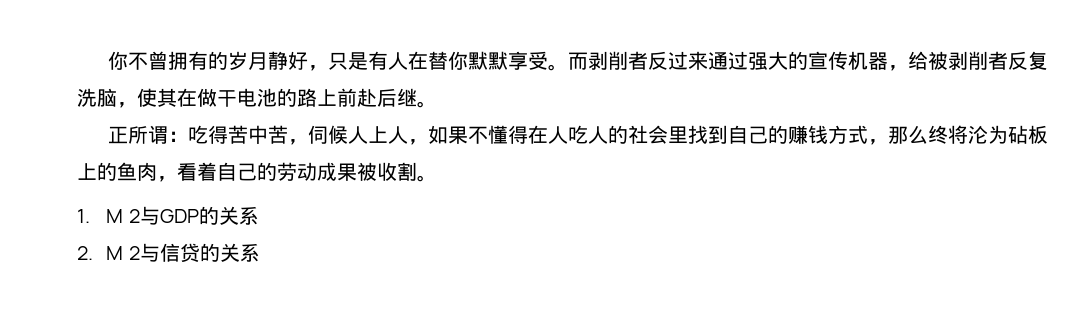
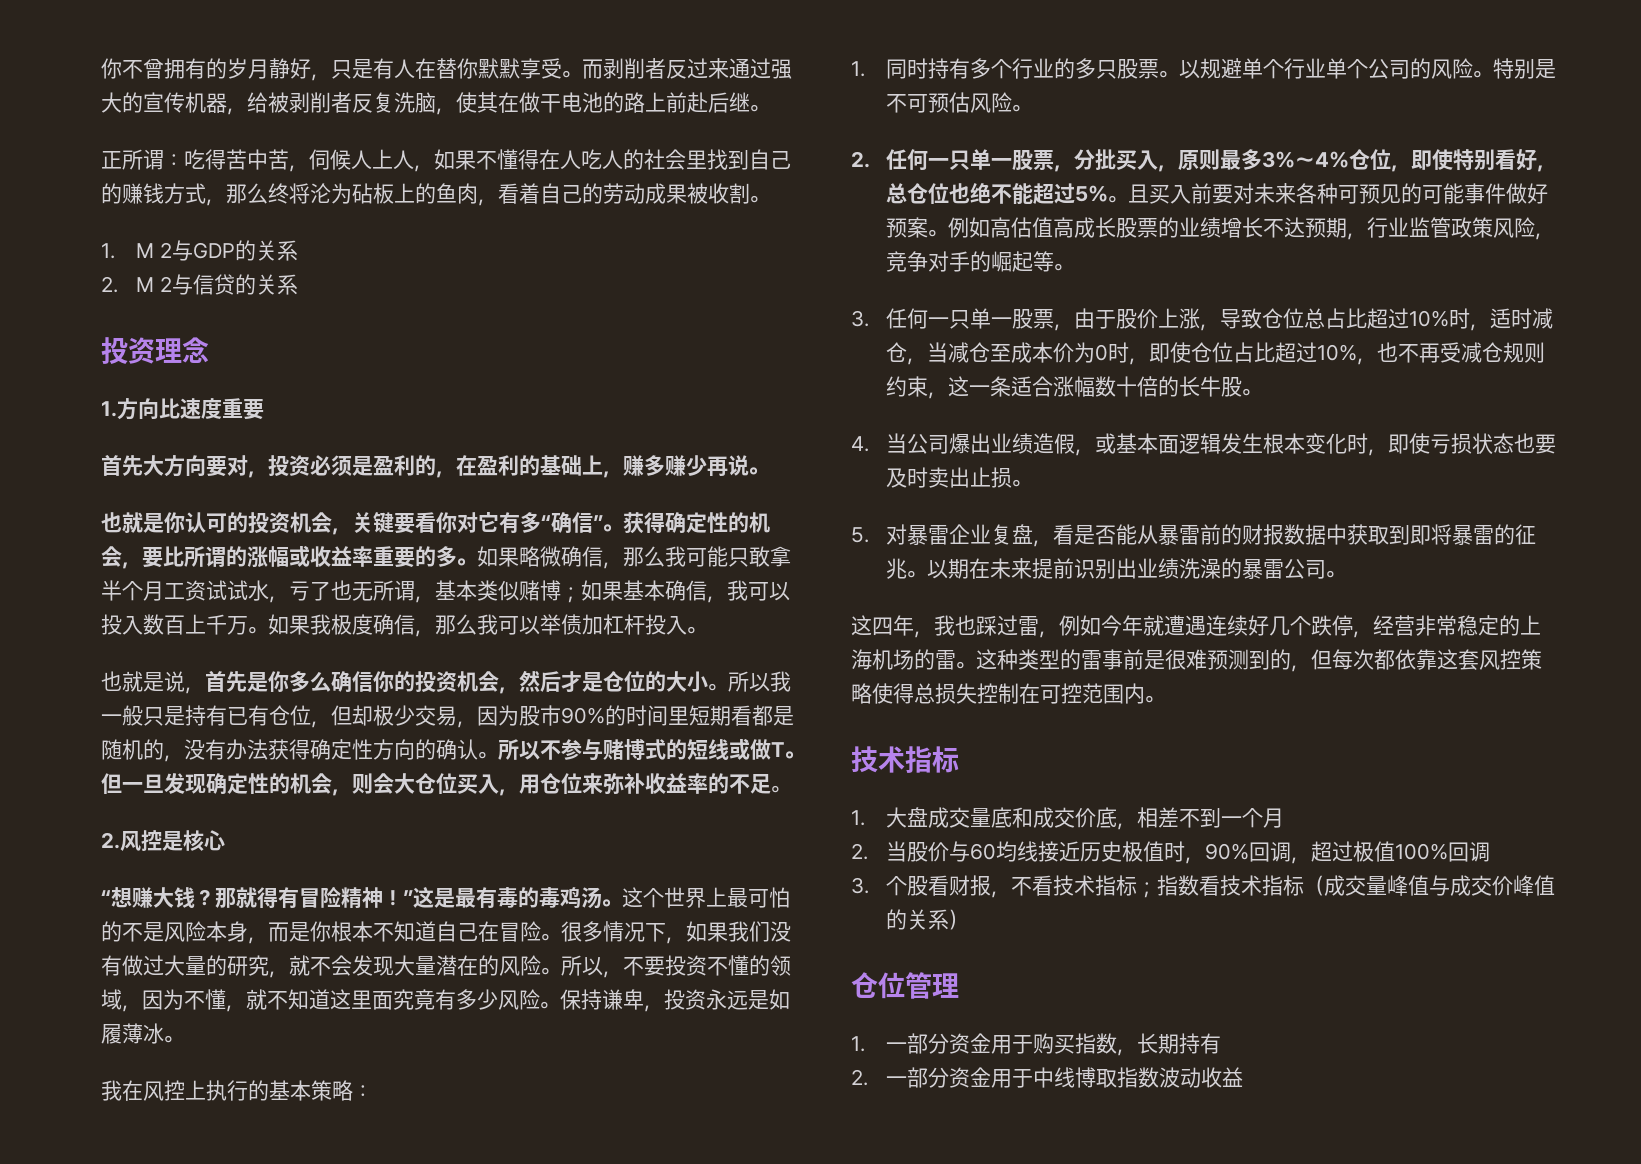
(260, 252) none -> [101,337,209,364] [101,398,264,420] [101,455,769,478] [101,512,770,535] [101,545,791,569] [101,580,790,603] [101,614,707,637] [101,670,791,694] [101,705,794,728] [101,738,805,762] [101,773,791,796] [101,830,225,851] [101,886,790,909] [101,921,791,944] [101,955,791,978] [101,989,790,1012] [101,1023,184,1044] [101,1080,373,1101] [851,58,1556,79] [885,92,1032,113] [851,149,1557,172] [885,182,1548,204] [885,217,1555,240] [885,251,1074,272] [851,308,1553,331] [885,342,1545,365] [885,376,1262,399] [851,433,1556,456] [885,467,1032,488] [851,524,1536,547] [885,558,1346,579] [851,615,1541,638] [851,649,1542,672] [851,683,1165,704] [851,746,959,773] [851,807,1284,830] [851,841,1490,864] [851,875,1555,898] [885,909,969,930] [851,972,959,999] [851,1033,1221,1056] [851,1067,1243,1088] // 投资理念 // 1.方向比速度重要 // 首先大方向要对，投资必须是盈利的，在盈利的基础上，赚多赚少再说。 // 也就是你认可的投资机会，关键要看你对它有多“确信”。获得确定性的机会，要比所谓的涨幅或收益率重要的多。如果略微确信，那么我可能只敢拿半个月工资试试水，亏了也无所谓，基本类似赌博；如果基本确信，我可以投入数百上千万。如果我极度确信，那么我可以举债加杠杆投入。 // 也就是说，首先是你多么确信你的投资机会，然后才是仓位的大小。所以我一般只是持有已有仓位，但却极少交易，因为股市90%的时间里短期看都是随机的，没有办法获得确定性方向的确认。所以不参与赌博式的短线或做T。但一旦发现确定性的机会，则会大仓位买入，用仓位来弥补收益率的不足。 // 2.风控是核心 // “想赚大钱？那就得有冒险精神！”这是最有毒的毒鸡汤。这个世界上最可怕的不是风险本身，而是你根本不知道自己在冒险。很多情况下，如果我们没有做过大量的研究，就不会发现大量潜在的风险。所以，不要投资不懂的领域，因为不懂，就不知道这里面究竟有多少风险。保持谦卑，投资永远是如履薄冰。 // 我在风控上执行的基本策略： // 1.同时持有多个行业的多只股票。以规避单个行业单个公司的风险。特别是不可预估风险。 // 2.任何一只单一股票，分批买入，原则最多3%～4%仓位，即使特别看好，总仓位也绝不能超过5%。且买入前要对未来各种可预见的可能事件做好预案。例如高估值高成长股票的业绩增长不达预期，行业监管政策风险，竞争对手的崛起等。 // 3.任何一只单一股票，由于股价上涨，导致仓位总占比超过10%时，适时减仓，当减仓至成本价为0时，即使仓位占比超过10%，也不再受减仓规则约束，这一条适合涨幅数十倍的长牛股。 // 4.当公司爆出业绩造假，或基本面逻辑发生根本变化时，即使亏损状态也要及时卖出止损。 // 5.对暴雷企业复盘，看是否能从暴雷前的财报数据中获取到即将暴雷的征兆。以期在未来提前识别出业绩洗澡的暴雷公司。 // 这四年，我也踩过雷，例如今年就遭遇连续好几个跌停，经营非常稳定的上海机场的雷。这种类型的雷事前是很难预测到的，但每次都依靠这套风控策略使得总损失控制在可控范围内。 // 技术指标 // 1.大盘成交量底和成交价底，相差不到一个月 // 2.当股价与60均线接近历史极值时，90%回调，超过极值100%回调 // 3.个股看财报，不看技术指标；指数看技术指标（成交量峰值与成交价峰值的关系） // 仓位管理 // 1.一部分资金用于购买指数，长期持有 // 2.一部分资金用于中线博取指数波动收益

